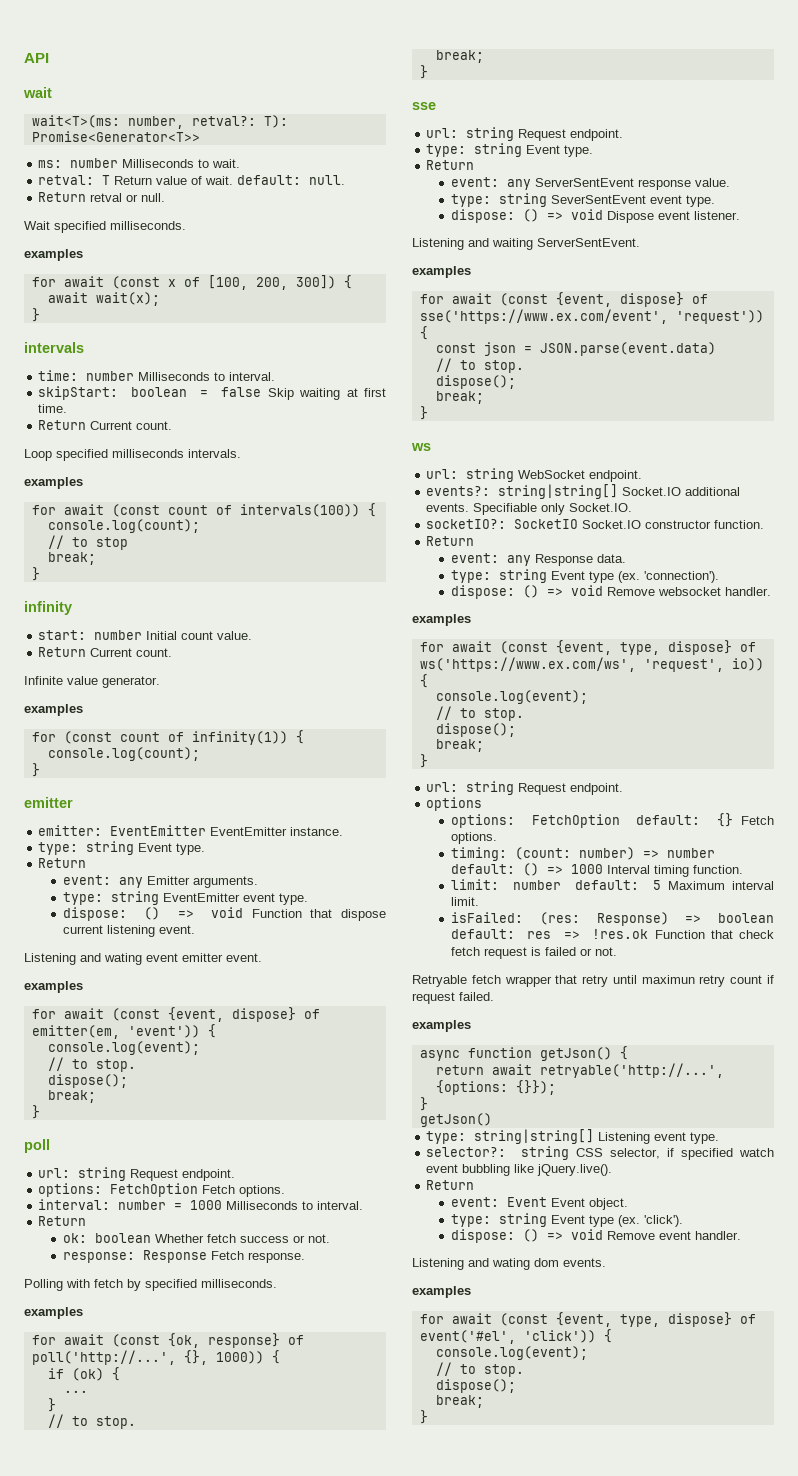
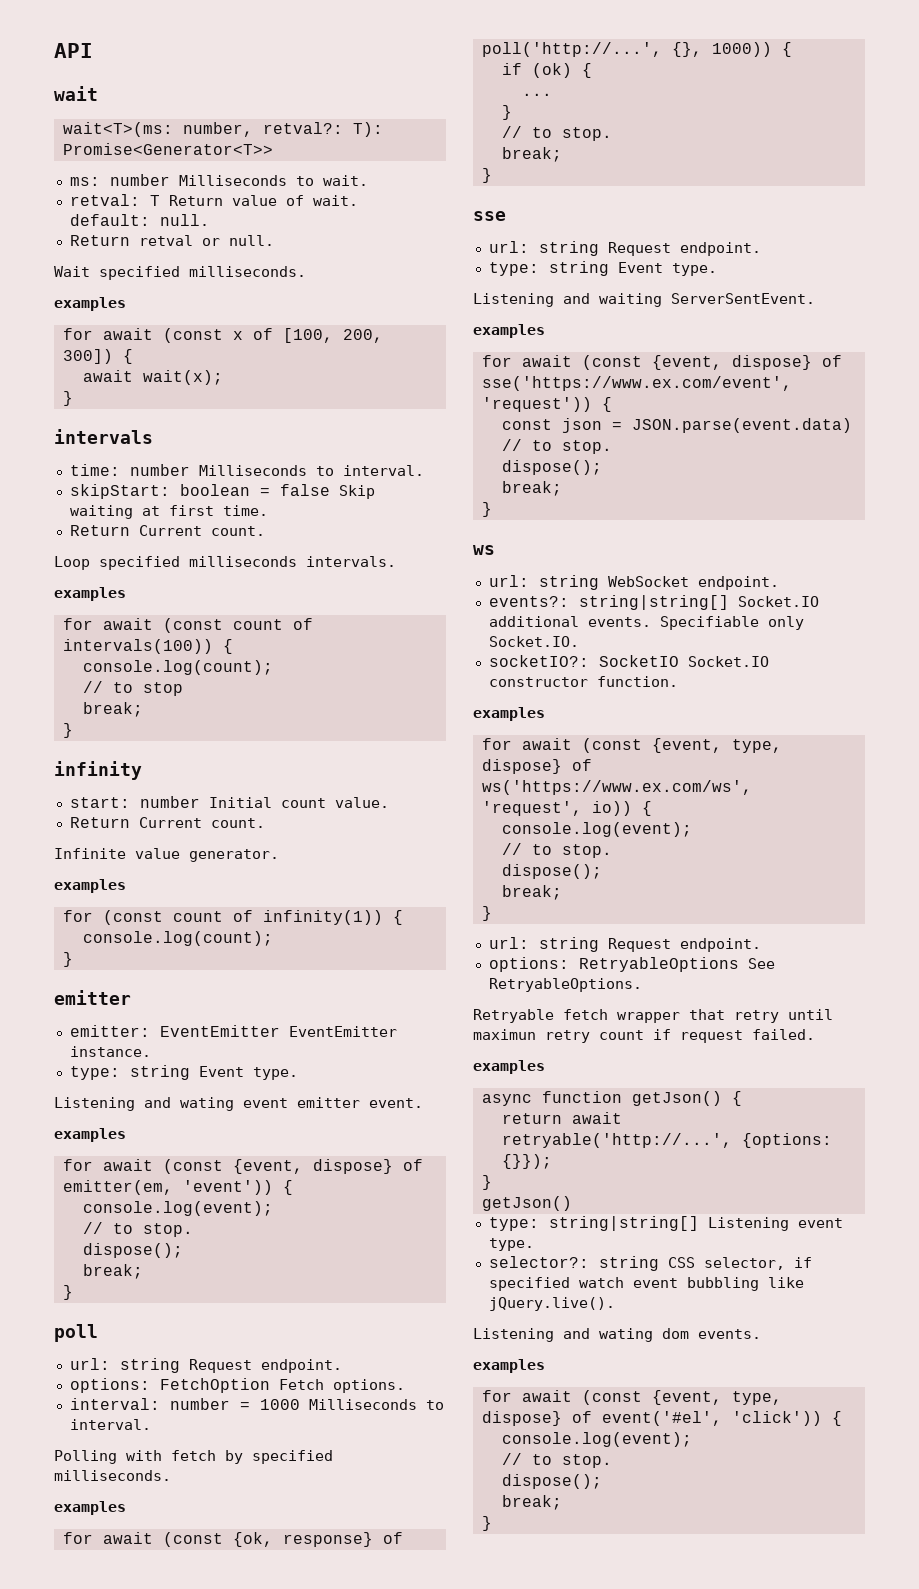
[38,858,87,868] [63,875,259,888] [63,891,309,905] [63,907,386,921] [63,925,196,937] // Return // event: any Emitter arguments. // type: string EventEmitter event type. // dispose: () => void Function that dispose current listening event. -> (298, 1073) none
[38,1216,87,1226] [63,1233,331,1243] [63,1250,306,1263] // Return // ok: boolean Whether fetch success or not. // response: Response Fetch response. -> (151, 1424) none
[426,160,475,170] [451,177,731,190] [451,193,716,207] [451,209,741,223] // Return // event: any ServerSentEvent response value. // type: string SeverSentEvent event type. // dispose: () => void Dispose event listener. -> (717, 269) none
[426,536,475,546] [451,553,627,566] [451,569,720,583] [451,585,772,599] // Return // event: any Response data. // type: string Event type (ex. 'connection'). // dispose: () => void Remove websocket handler. -> (678, 681) none
[426,797,483,811] [451,813,774,828] [451,832,498,844] [451,847,716,861] [451,863,744,877] [451,879,774,890] [451,897,480,906] [451,912,774,926] [451,929,774,939] [451,947,618,959] // options // options: FetchOption default: {} Fetch options. // timing: (count: number) => number default: () => 1000 Interval timing function. // limit: number default: 5 Maximum interval limit. // isFailed: (res: Response) => boolean default: res => !res.ok Function that check fetch request is failed or not. -> [488,957,775,972] [488,978,642,992] // options: RetryableOptions See RetryableOptions.
[426,1180,475,1190] [451,1197,629,1210] [451,1213,684,1227] [451,1229,742,1243] // Return // event: Event Event object. // type: string Event type (ex. 'click'). // dispose: () => void Remove event handler. -> (615, 1304) none

